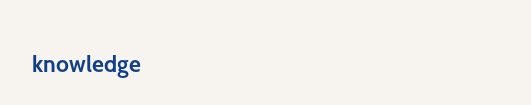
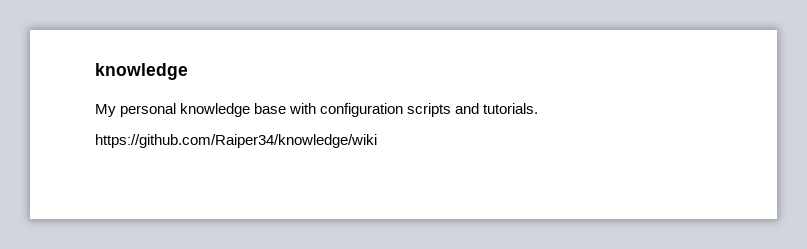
[32,55,141,78] knowledge -> [95,63,188,80] [95,103,539,117] [95,134,377,148] knowledge // My personal knowledge base with configuration scripts and tutorials. // https://github.com/Raiper34/knowledge/wiki

